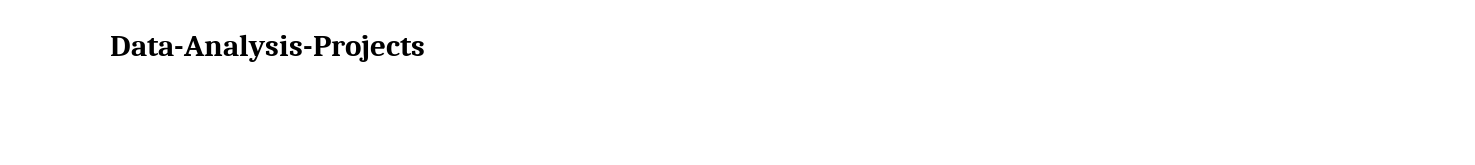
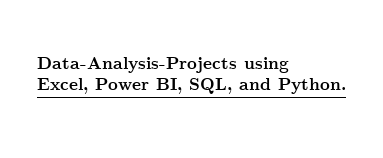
(425, 48) none -> [244,57,289,73] [37,78,346,94] using Excel, Power BI, SQL, and Python.

